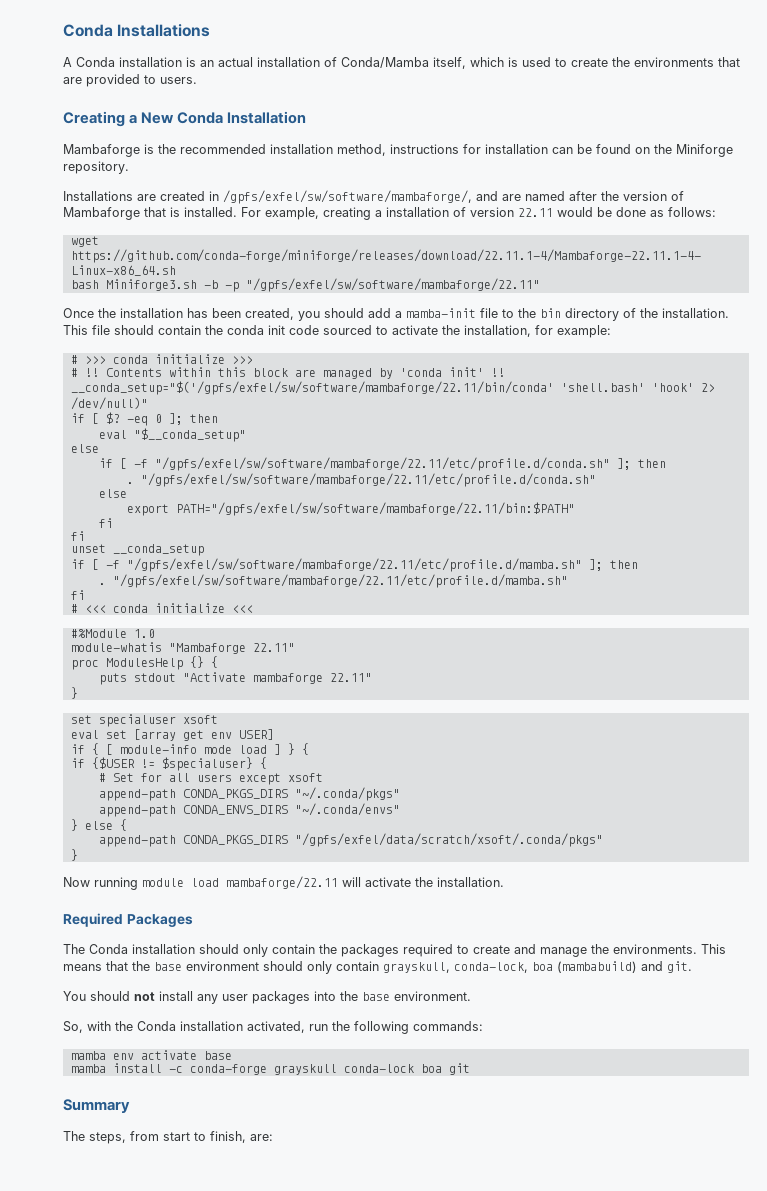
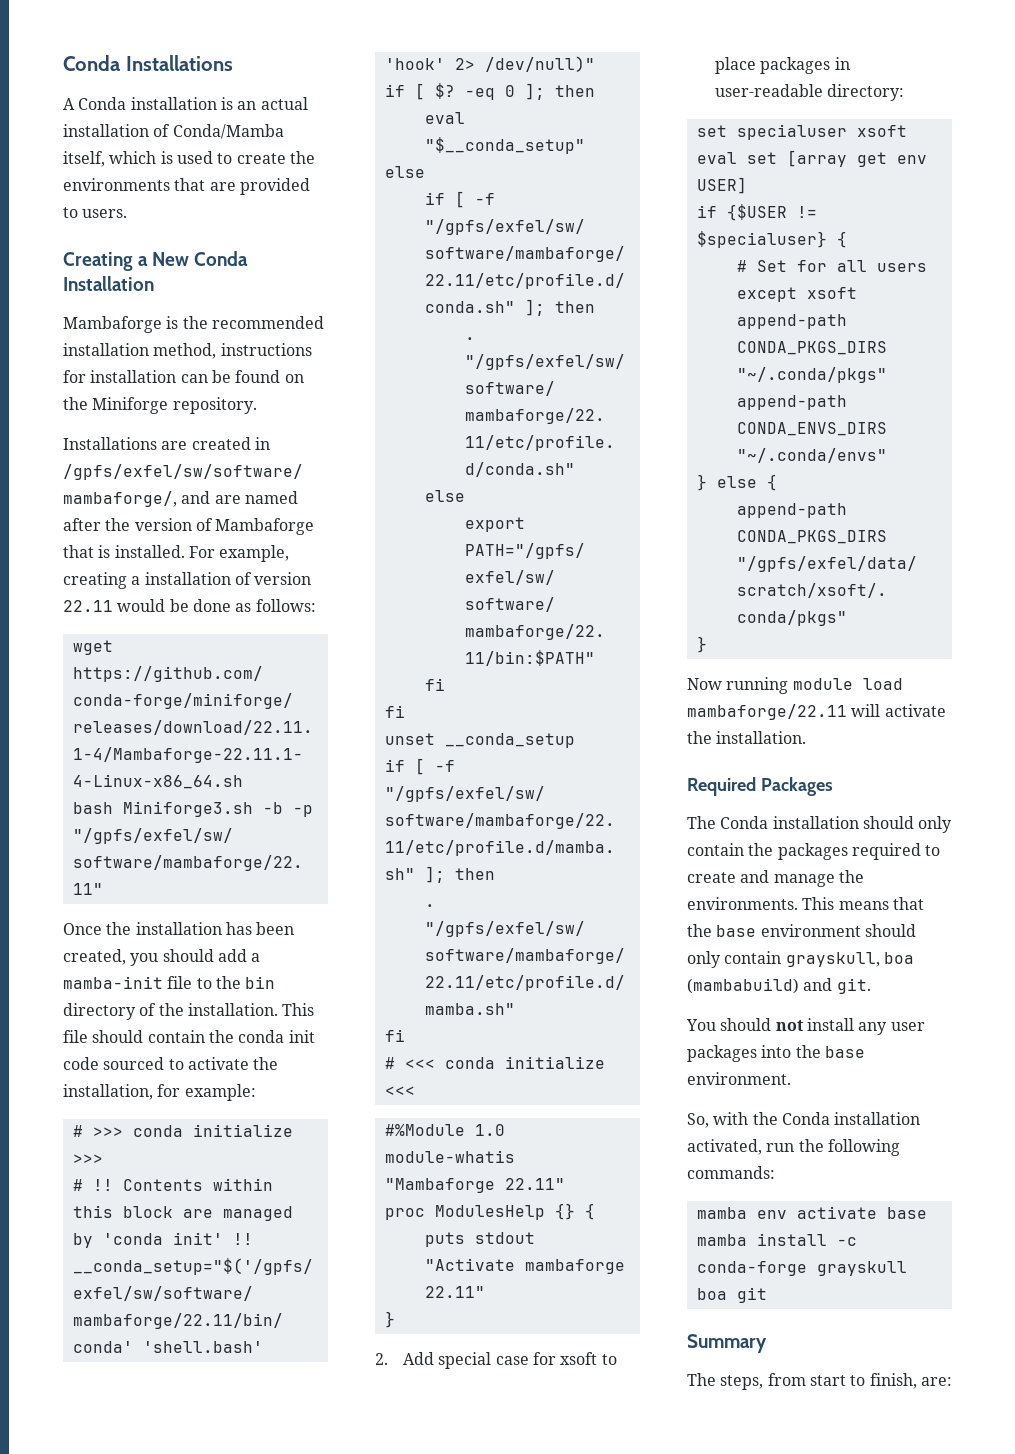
(78, 693) none -> [375,1352,617,1369] [715,57,850,74] [715,84,905,101] // 2. Add special case for xsoft to place packages in user-readable directory:
[70,743,309,755] // if { [ module-info mode load ] } { -> (747, 185) none
[454,962,528,973] conda-lock, -> (880, 959) none
[343,1064,414,1073] conda-lock -> (907, 1268) none

